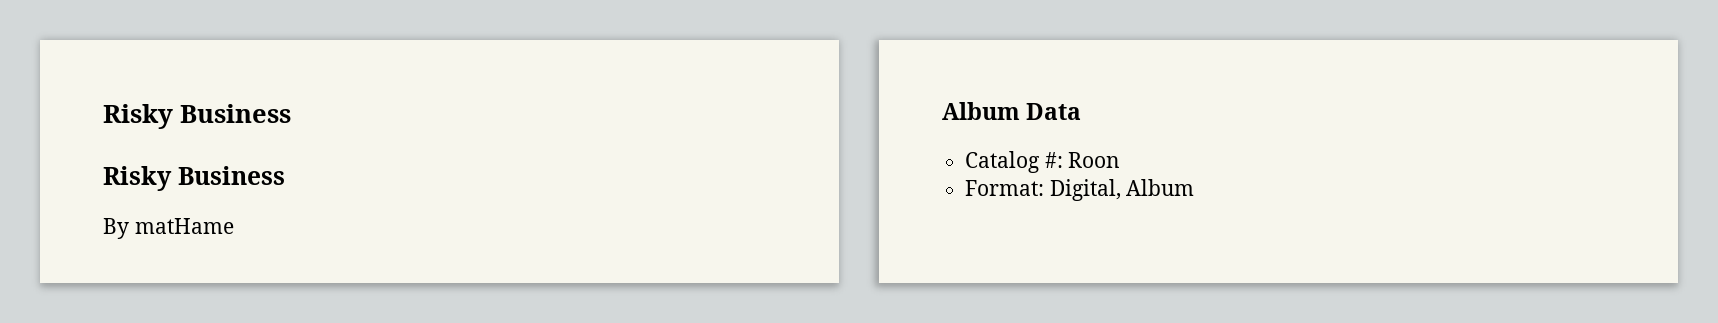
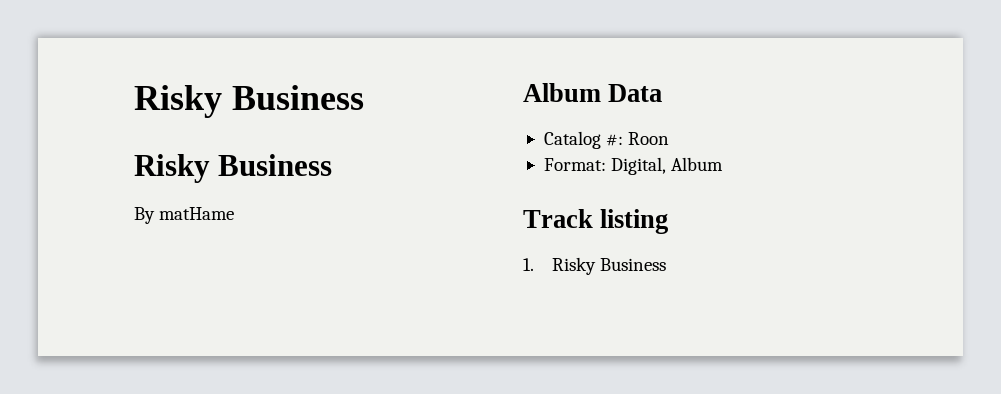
(1195, 187) none -> [523,209,669,234] [523,257,666,275] // Track listing // 1. Risky Business

